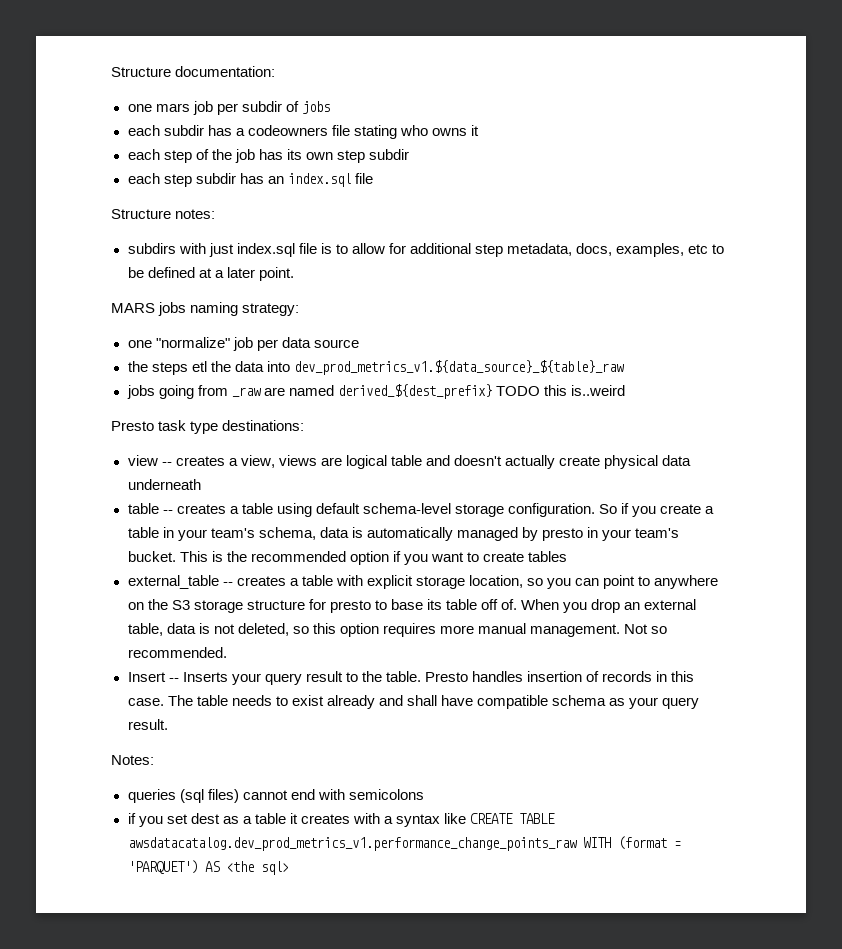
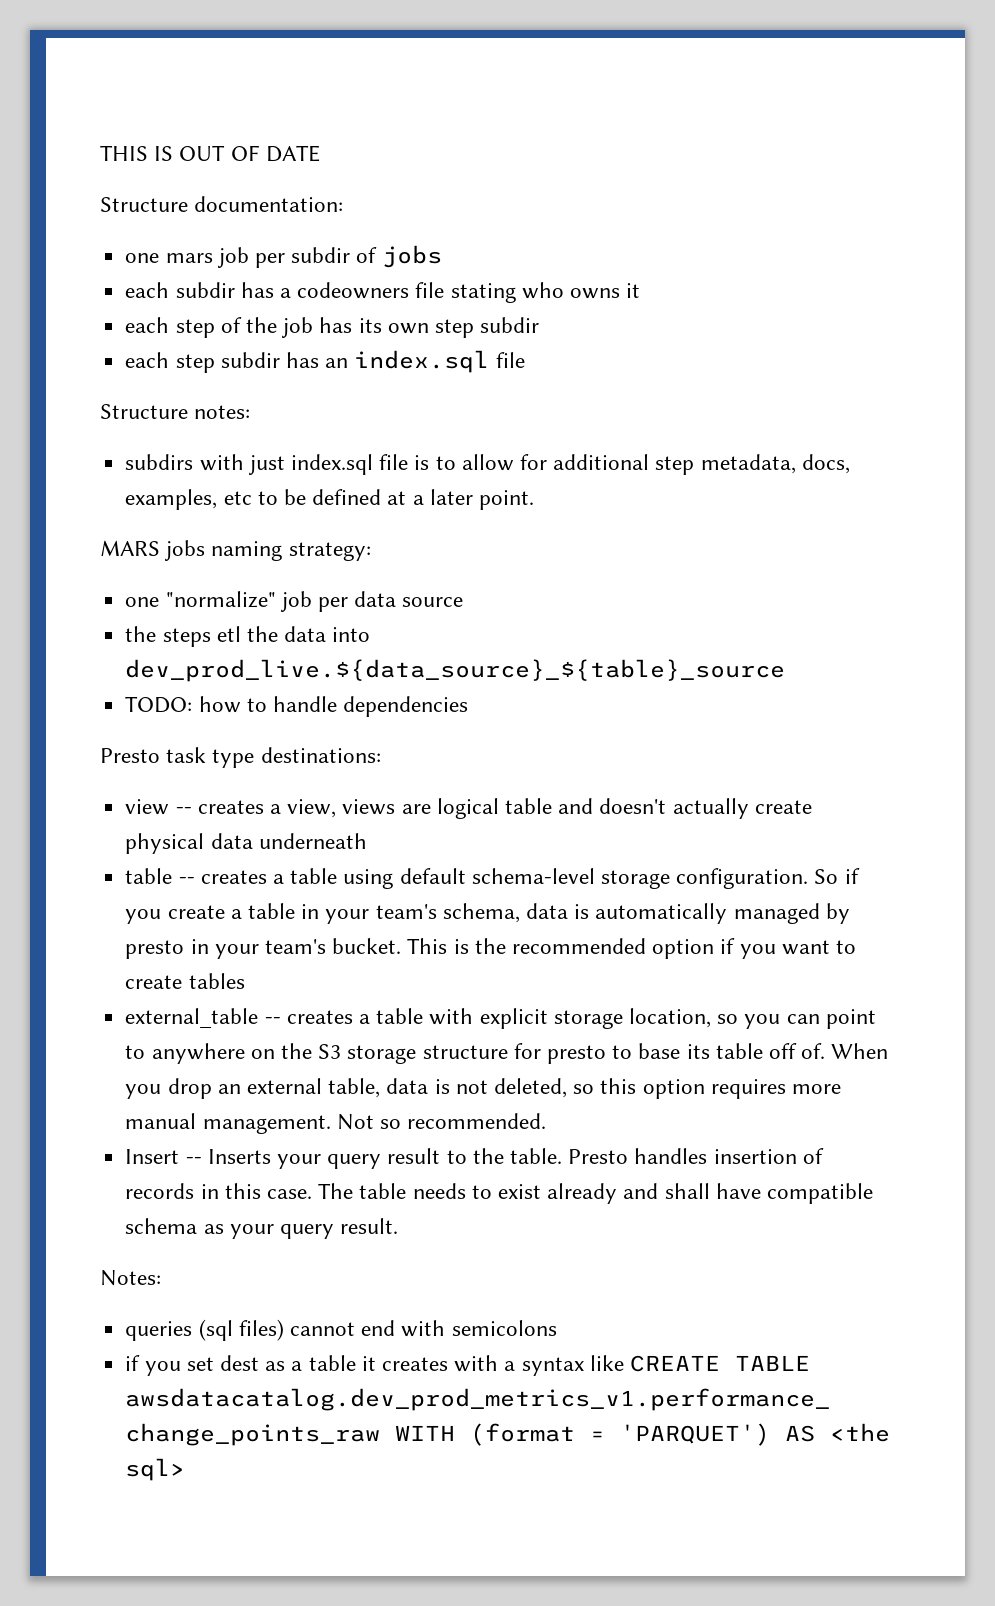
(111, 72) none -> [100,145,320,162] THIS IS OUT OF DATE //
[293,360,624,375] [126,384,625,399] dev_prod_metrics_v1.${data_source}_${table}_raw // jobs going from _raw are named derived_${dest_prefix} TODO this is..weird -> [125,659,786,682] [125,696,469,717] dev_prod_live.${data_source}_${table}_source // TODO: how to handle dependencies

